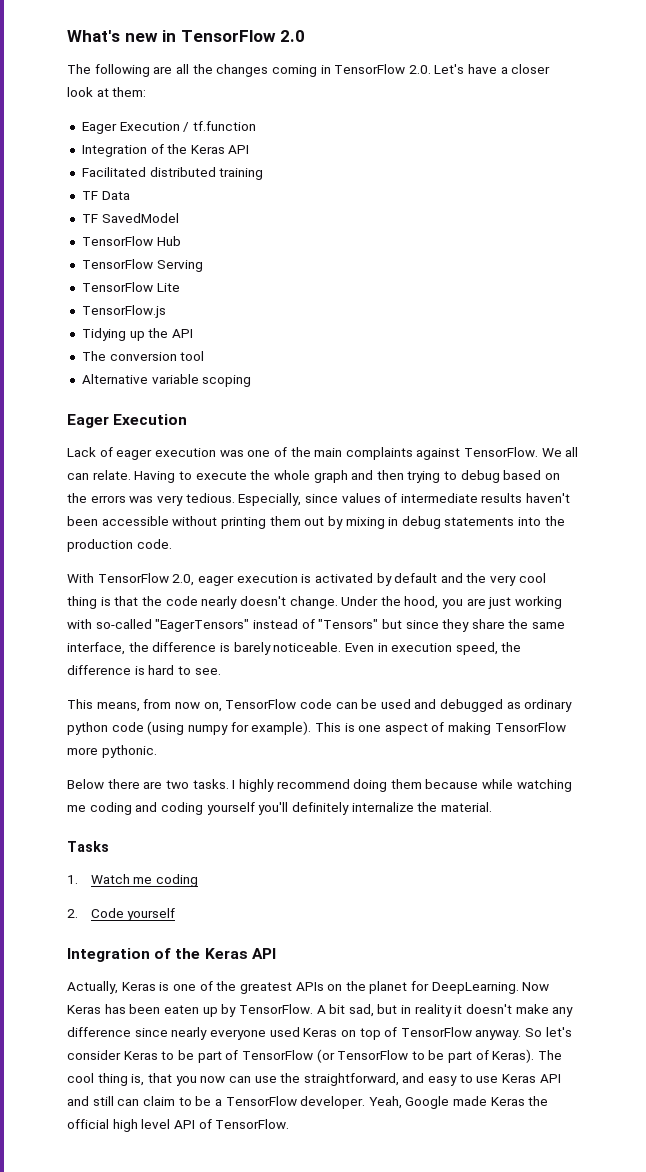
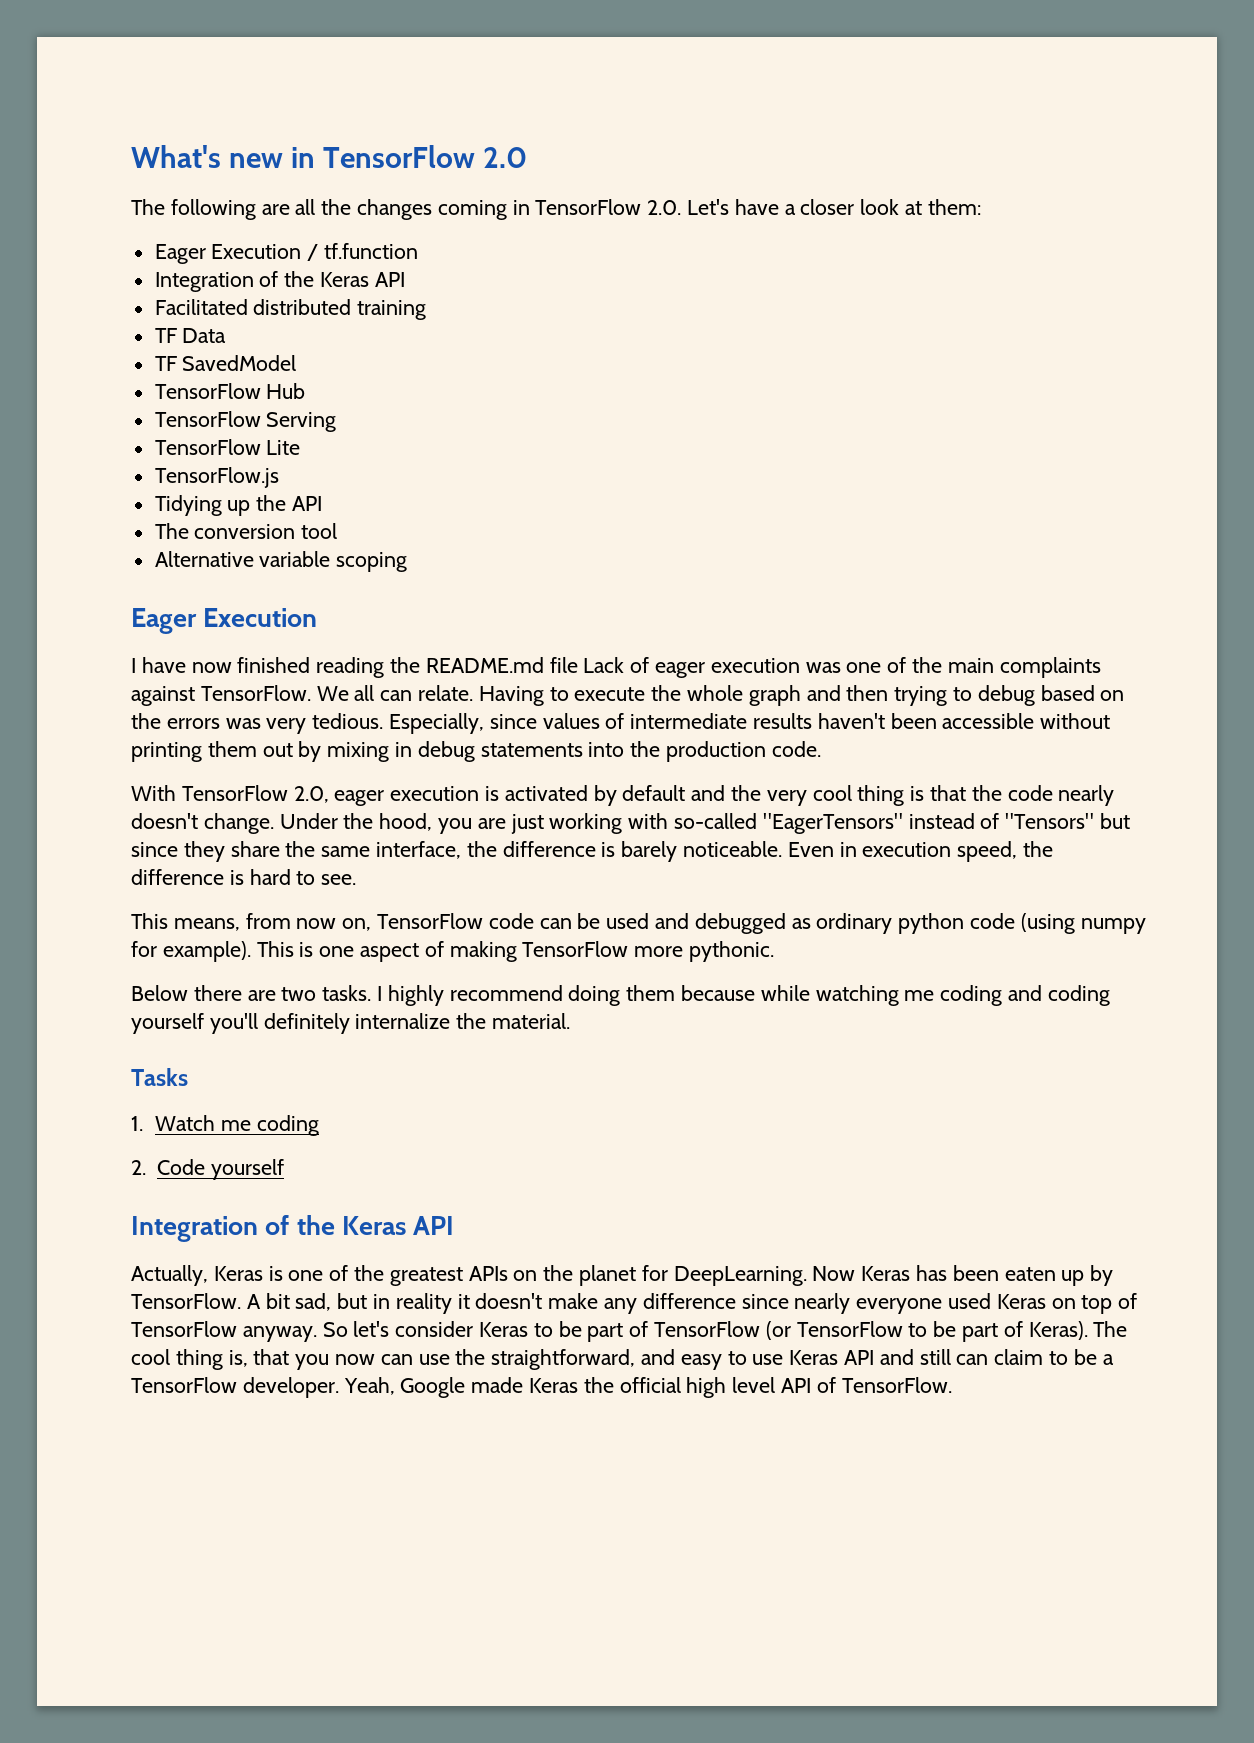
(188, 419) none -> [131,657,578,678] I have now finished reading the README.md file

